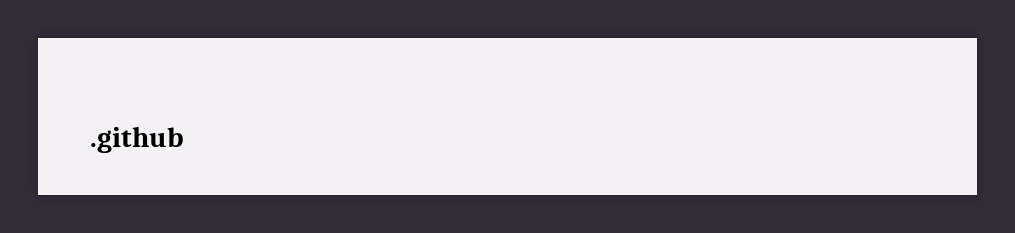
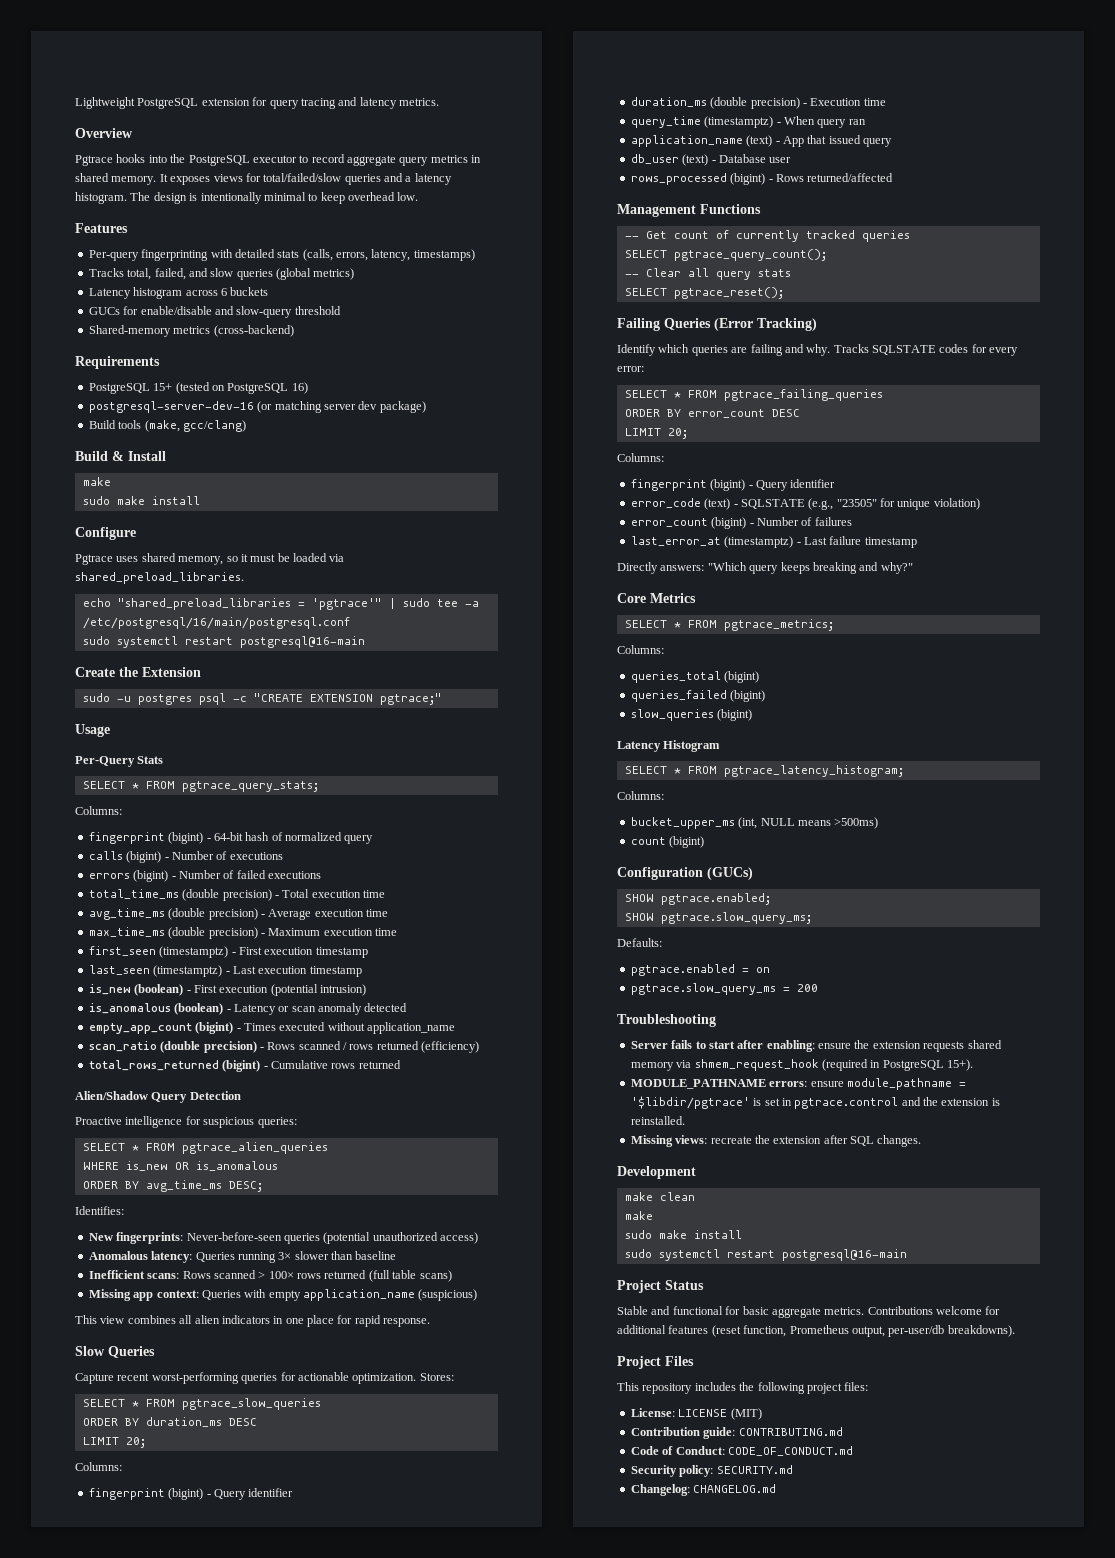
[90,126,183,153] .github -> [75,97,439,109] [75,128,133,138] [75,154,482,166] [75,173,452,185] [75,192,419,204] [75,223,128,233] [88,249,475,261] [88,268,355,280] [88,287,269,299] [88,306,341,318] [88,325,294,337] [75,356,160,369] [88,382,308,394] [88,401,426,413] [88,420,246,432] [75,451,166,461] [82,477,111,486] [82,496,200,505] [75,527,136,540] [75,553,345,565] [75,572,244,584] [82,598,479,610] [82,617,350,629] [82,636,365,648] [75,667,201,677] [82,693,442,705] [75,724,110,737] [75,756,164,767] [82,781,319,792] [75,806,122,815] [88,832,374,844] [88,851,283,863] [88,870,321,882] [88,889,385,901] [88,908,388,920] [88,927,397,939] [88,946,368,958] [88,965,362,977] [88,984,366,996] [88,1003,408,1015] [88,1022,455,1034] [88,1041,480,1053] [88,1060,401,1072] [75,1091,241,1103] [75,1116,297,1128] [82,1142,328,1154] [82,1161,278,1171] [82,1180,263,1192] [75,1206,124,1215] [88,1232,478,1244] [88,1251,397,1263] [88,1270,452,1282] [88,1289,478,1301] [75,1315,431,1327] [75,1346,155,1358] [75,1372,454,1384] [82,1398,321,1410] [82,1417,257,1427] [82,1437,146,1448] [75,1462,122,1471] [88,1488,294,1500] [630,97,886,109] [630,116,866,128] [630,135,892,147] [630,154,792,166] [630,173,894,185] [617,204,761,217] [624,230,910,242] [624,249,827,261] [624,268,791,280] [624,287,784,299] [617,318,817,331] [617,344,1019,356] [617,366,644,372] [624,389,883,401] [624,409,800,418] [624,428,688,439] [617,453,664,462] [630,479,836,491] [630,498,980,510] [630,517,852,529] [630,536,917,548] [617,562,913,574] [617,593,696,603] [624,619,834,631] [617,645,664,654] [630,671,760,683] [630,690,766,702] [630,709,753,721] [617,740,721,752] [624,765,904,777] [617,791,664,800] [630,817,879,829] [630,836,705,848] [617,867,753,880] [624,893,771,905] [624,912,812,924] [617,938,662,947] [630,964,770,976] [630,983,818,995] [617,1014,716,1027] [630,1040,1002,1052] [630,1059,973,1071] [630,1078,966,1090] [630,1096,1000,1109] [630,1116,685,1125] [630,1135,922,1147] [617,1166,696,1179] [624,1192,695,1201] [624,1211,653,1220] [624,1230,742,1239] [624,1249,907,1261] [617,1280,704,1293] [617,1306,1001,1318] [617,1325,1015,1337] [617,1356,694,1369] [617,1382,869,1394] [630,1408,762,1420] [630,1427,843,1439] [630,1446,853,1456] [630,1465,793,1477] [630,1484,777,1496] Lightweight PostgreSQL extension for query tracing and latency metrics. // Overview // Pgtrace hooks into the PostgreSQL executor to record aggregate query metrics in shared memory. It exposes views for total/failed/slow queries and a latency histogram. The design is intentionally minimal to keep overhead low. // Features // Per-query fingerprinting with detailed stats (calls, errors, latency, timestamps) // Tracks total, failed, and slow queries (global metrics) // Latency histogram across 6 buckets // GUCs for enable/disable and slow-query threshold // Shared-memory metrics (cross-backend) // Requirements // PostgreSQL 15+ (tested on PostgreSQL 16) // postgresql-server-dev-16 (or matching server dev package) // Build tools (make, gcc/clang) // Build & Install // make // sudo make install // Configure // Pgtrace uses shared memory, so it must be loaded via shared_preload_libraries. // echo "shared_preload_libraries = 'pgtrace'" | sudo tee -a /etc/postgresql/16/main/postgresql.conf // sudo systemctl restart postgresql@16-main // Create the Extension // sudo -u postgres psql -c "CREATE EXTENSION pgtrace;" // Usage // Per-Query Stats // SELECT * FROM pgtrace_query_stats; // Columns: // fingerprint (bigint) - 64-bit hash of normalized query // calls (bigint) - Number of executions // errors (bigint) - Number of failed executions // total_time_ms (double precision) - Total execution time // avg_time_ms (double precision) - Average execution time // max_time_ms (double precision) - Maximum execution time // first_seen (timestamptz) - First execution timestamp // last_seen (timestamptz) - Last execution timestamp // is_new (boolean) - First execution (potential intrusion) // is_anomalous (boolean) - Latency or scan anomaly detected // empty_app_count (bigint) - Times executed without application_name // scan_ratio (double precision) - Rows scanned / rows returned (efficiency) // total_rows_returned (bigint) - Cumulative rows returned // Alien/Shadow Query Detection // Proactive intelligence for suspicious queries: // SELECT * FROM pgtrace_alien_queries // WHERE is_new OR is_anomalous // ORDER BY avg_time_ms DESC; // Identifies: // New fingerprints: Never-before-seen queries (potential unauthorized access) // Anomalous latency: Queries running 3× slower than baseline // Inefficient scans: Rows scanned > 100× rows returned (full table scans) // Missing app context: Queries with empty application_name (suspicious) // This view combines all alien indicators in one place for rapid response. // Slow Queries // Capture recent worst-performing queries for actionable optimization. Stores: // SELECT * FROM pgtrace_slow_queries // ORDER BY duration_ms DESC // LIMIT 20; // Columns: // fingerprint (bigint) - Query identifier // duration_ms (double precision) - Execution time // query_time (timestamptz) - When query ran // application_name (text) - App that issued query // db_user (text) - Database user // rows_processed (bigint) - Rows returned/affected // Management Functions // -- Get count of currently tracked queries // SELECT pgtrace_query_count(); // -- Clear all query stats // SELECT pgtrace_reset(); // Failing Queries (Error Tracking) // Identify which queries are failing and why. Tracks SQLSTATE codes for every error: // SELECT * FROM pgtrace_failing_queries // ORDER BY error_count DESC // LIMIT 20; // Columns: // fingerprint (bigint) - Query identifier // error_code (text) - SQLSTATE (e.g., "23505" for unique violation) // error_count (bigint) - Number of failures // last_error_at (timestamptz) - Last failure timestamp // Directly answers: "Which query keeps breaking and why?" // Core Metrics // SELECT * FROM pgtrace_metrics; // Columns: // queries_total (bigint) // queries_failed (bigint) // slow_queries (bigint) // Latency Histogram // SELECT * FROM pgtrace_latency_histogram; // Columns: // bucket_upper_ms (int, NULL means >500ms) // count (bigint) // Configuration (GUCs) // SHOW pgtrace.enabled; // SHOW pgtrace.slow_query_ms; // Defaults: // pgtrace.enabled = on // pgtrace.slow_query_ms = 200 // Troubleshooting // Server fails to start after enabling: ensure the extension requests shared memory via shmem_request_hook (required in PostgreSQL 15+). // MODULE_PATHNAME errors: ensure module_pathname = '$libdir/pgtrace' is set in pgtrace.control and the extension is reinstalled. // Missing views: recreate the extension after SQL changes. // Development // make clean // make // sudo make install // sudo systemctl restart postgresql@16-main // Project Status // Stable and functional for basic aggregate metrics. Contributions welcome for additional features (reset function, Prometheus output, per-user/db breakdowns). // Project Files // This repository includes the following project files: // License: LICENSE (MIT) // Contribution guide: CONTRIBUTING.md // Code of Conduct: CODE_OF_CONDUCT.md // Security policy: SECURITY.md // Changelog: CHANGELOG.md

